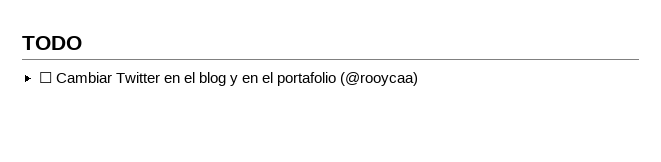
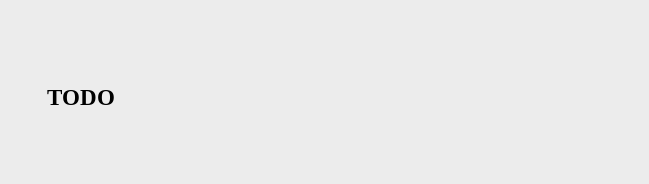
[38,72,419,86] // ☐ Cambiar Twitter en el blog y en el portafolio (@rooycaa) -> (115, 97) none

